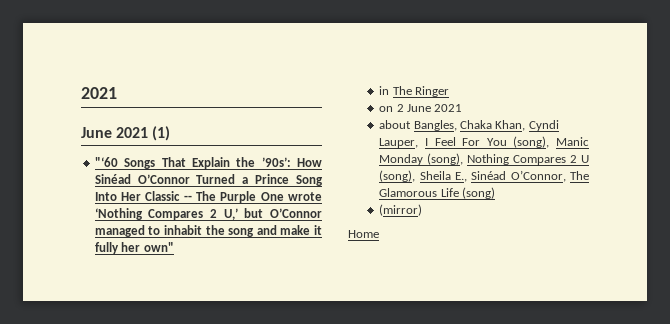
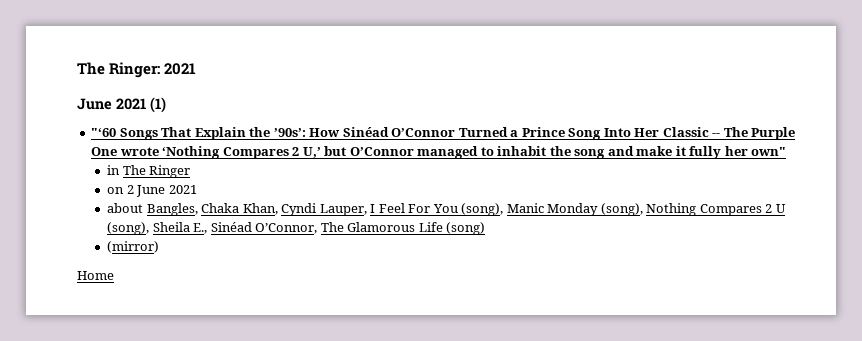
(81, 93) none -> [77,62,161,78] The Ringer:

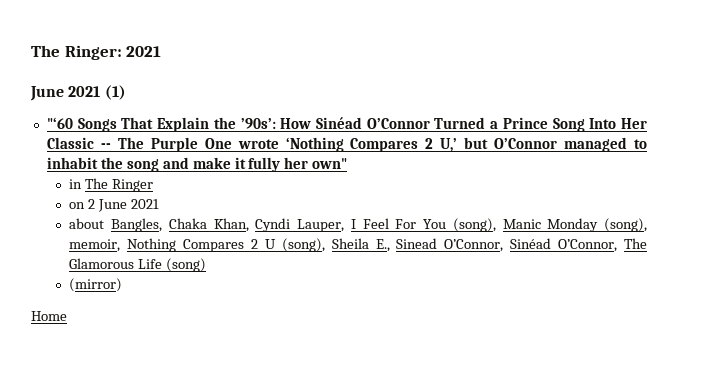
(643, 209) none -> [69,239,121,252] memoir,
(208, 228) none -> [396,238,504,252] Sinead O’Connor,

